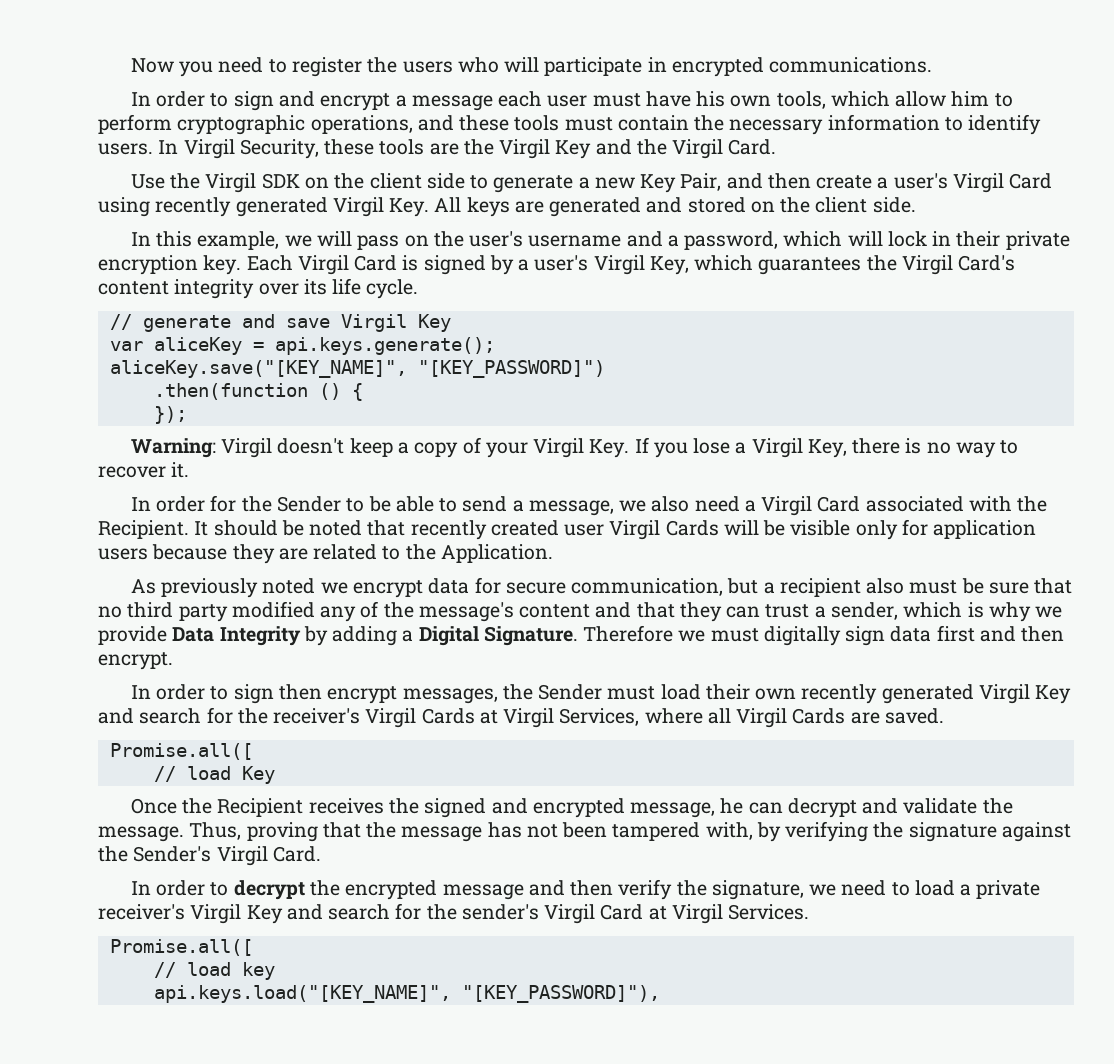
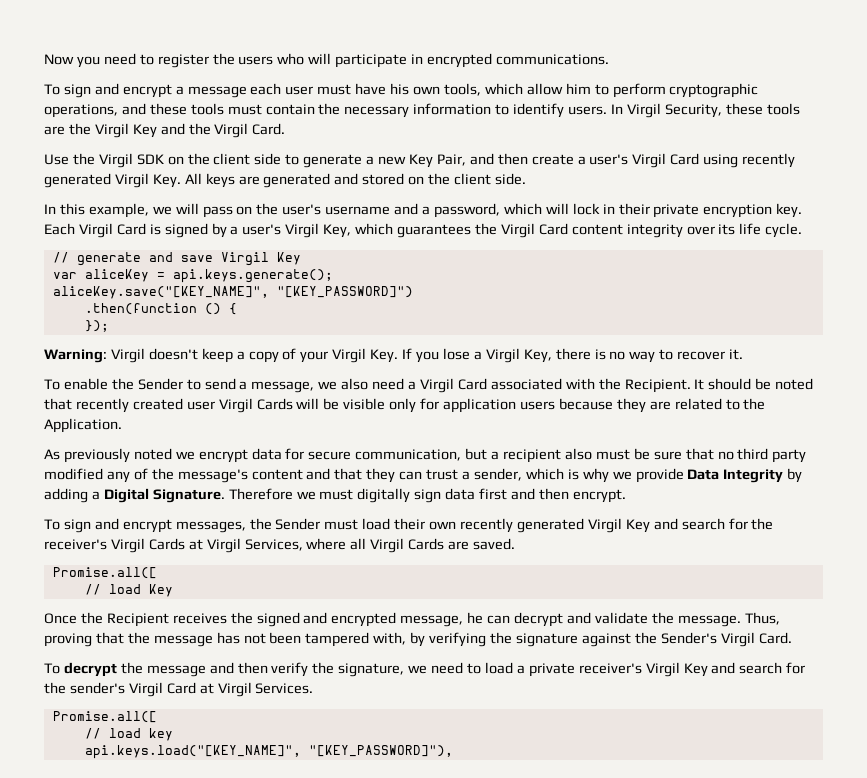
[130,91,229,107] In order to -> [44,84,60,95] To
[958,255,1016,271] Card's -> [538,223,568,235] Card
[130,495,434,512] In order for the Sender to be able -> [44,378,183,390] To enable the Sender
[130,684,323,704] In order to sign then -> [44,518,119,533] To sign and
[130,880,229,896] In order to -> [44,663,60,674] To
[345,880,438,900] encrypted -> (143, 668) none

